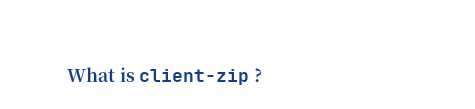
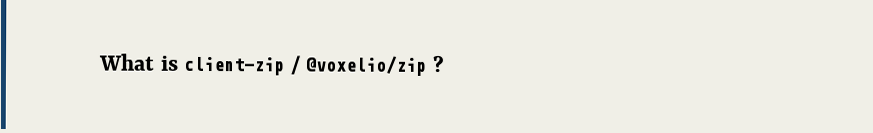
(250, 77) none -> [289,55,428,76] / @voxelio/zip

